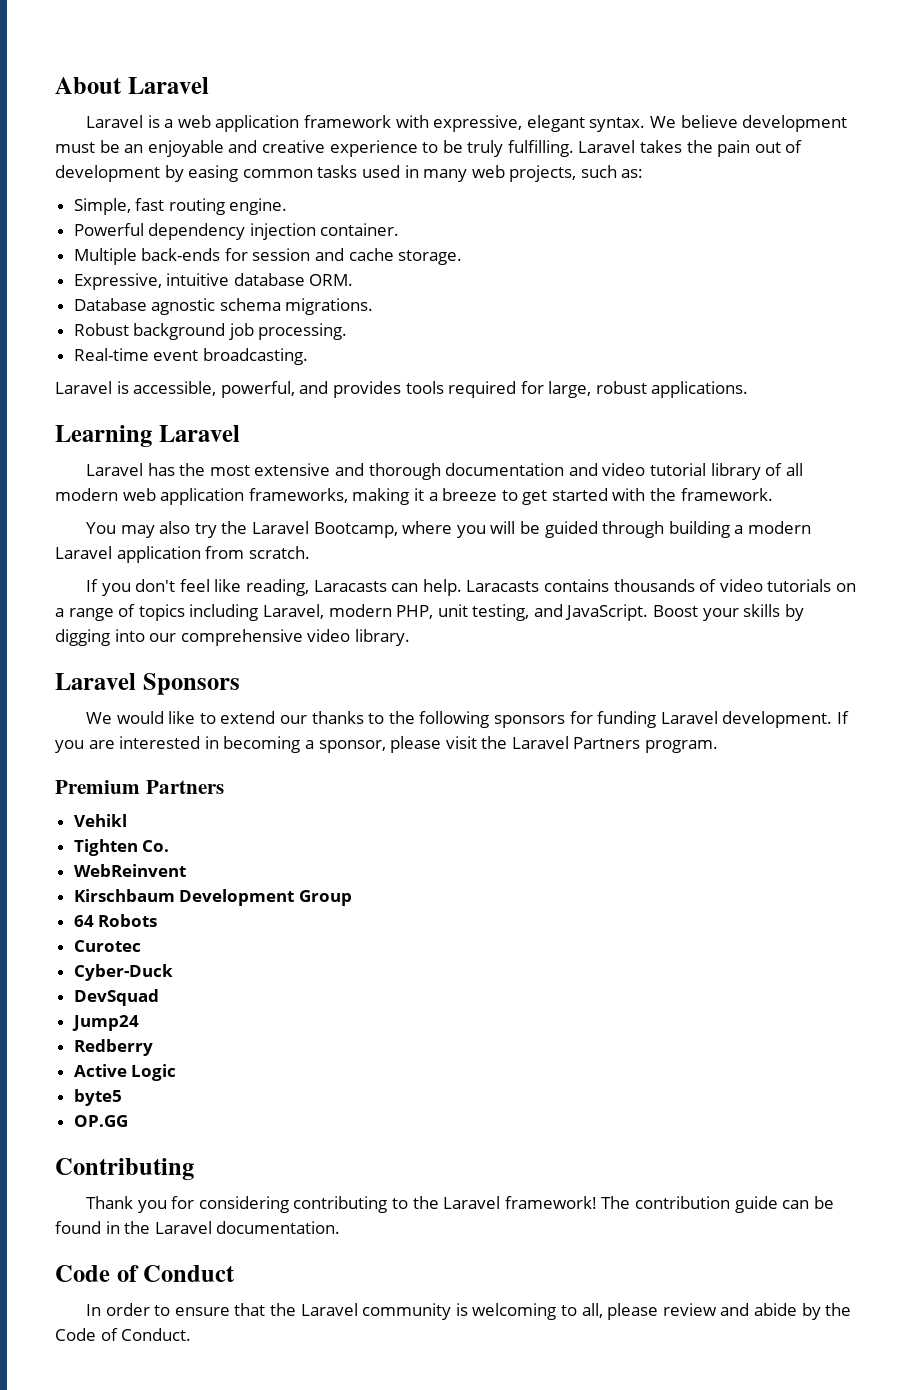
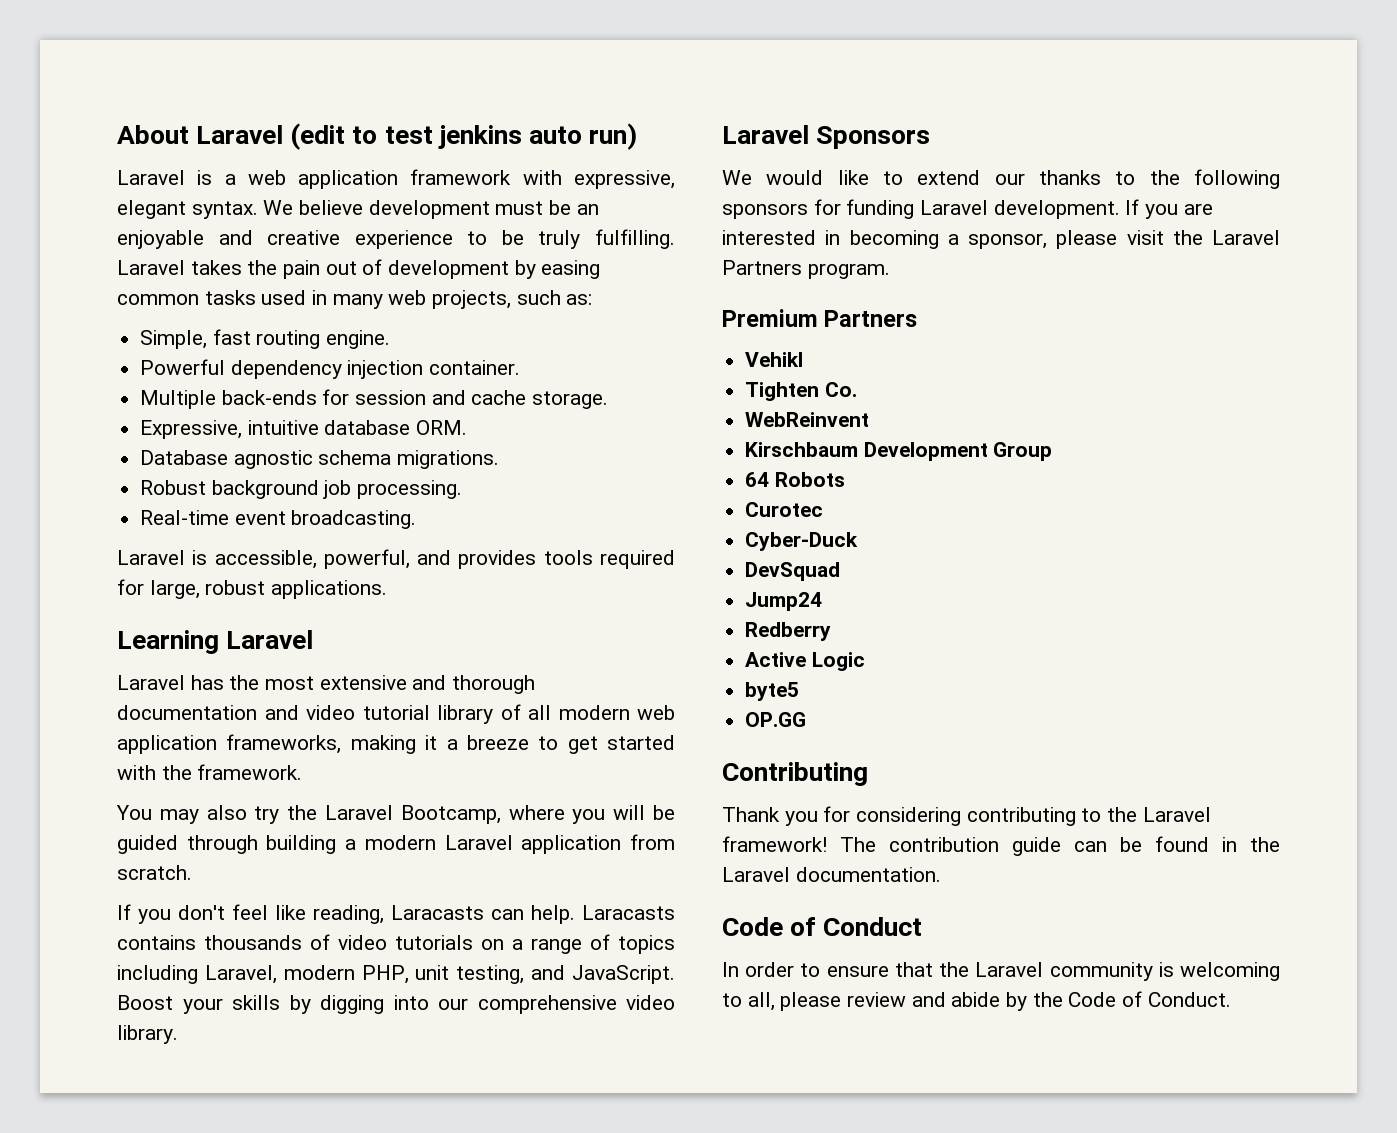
(209, 85) none -> [290,123,638,150] (edit to test jenkins auto run)

